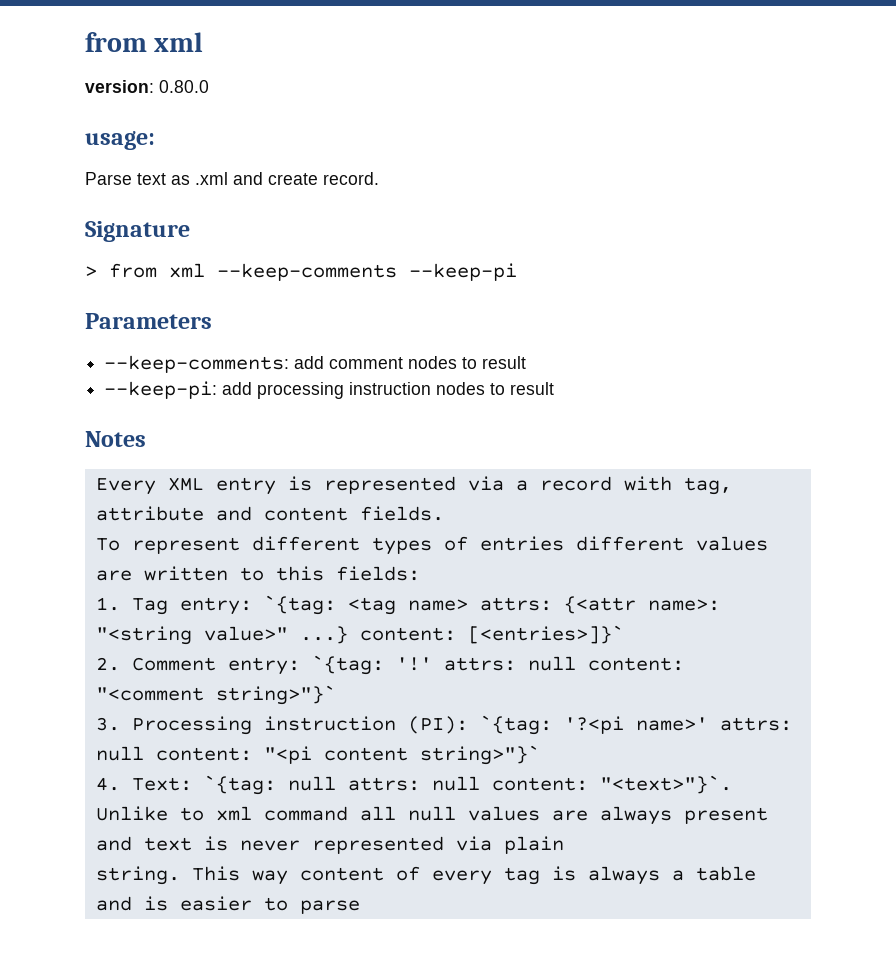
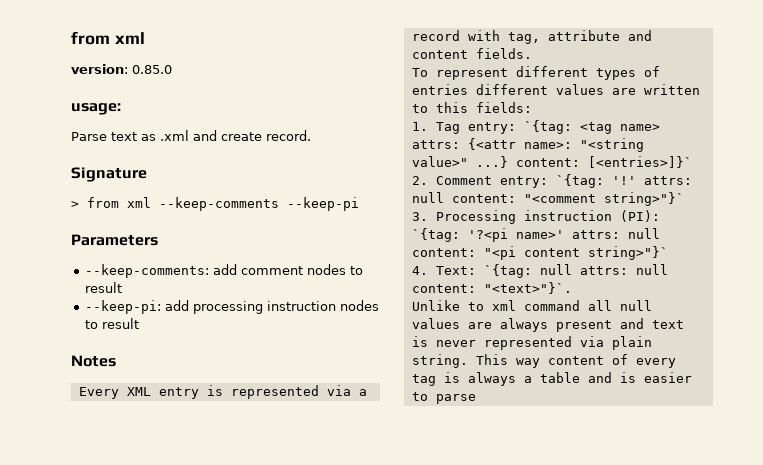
[159,80,209,93] 0.80.0 -> [132,65,172,74] 0.85.0

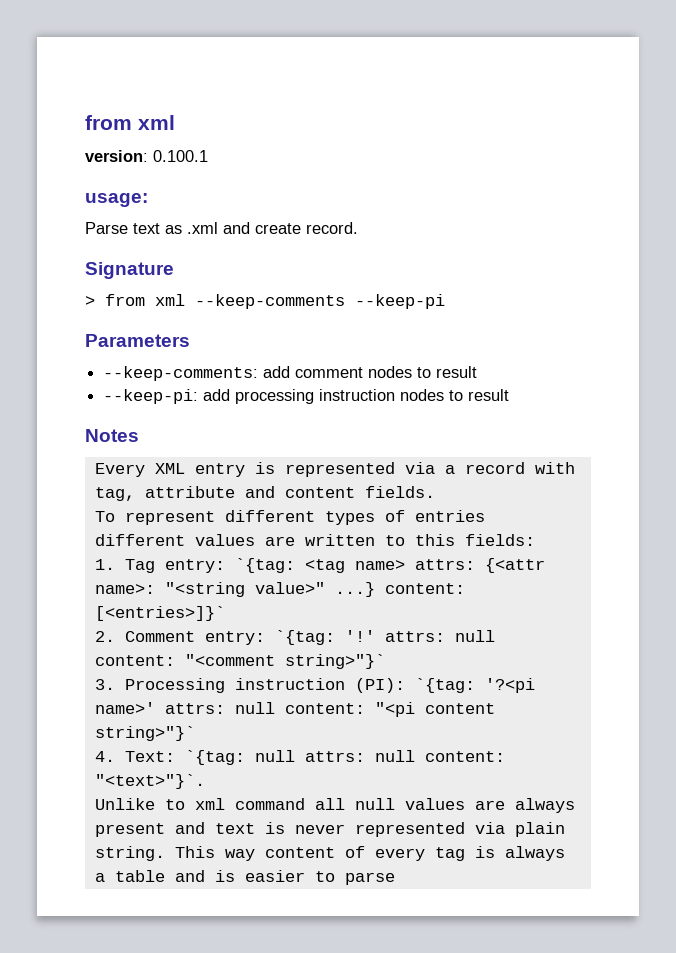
[132,65,172,74] 0.85.0 -> [153,150,208,162] 0.100.1

